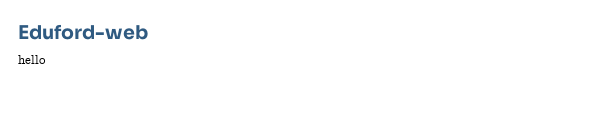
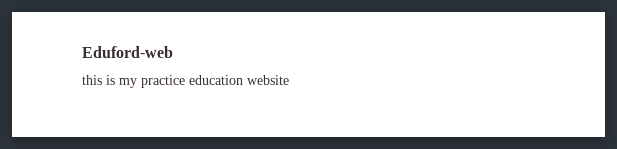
[18,55,46,64] hello -> [82,75,289,88] this is my practice education website

